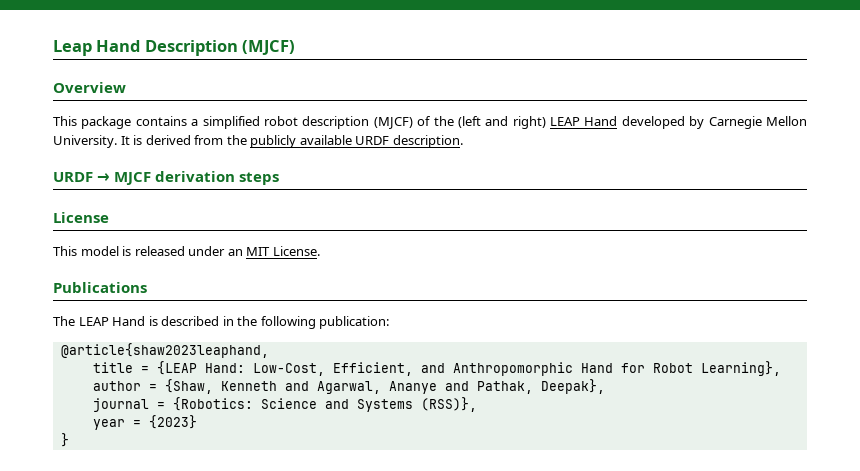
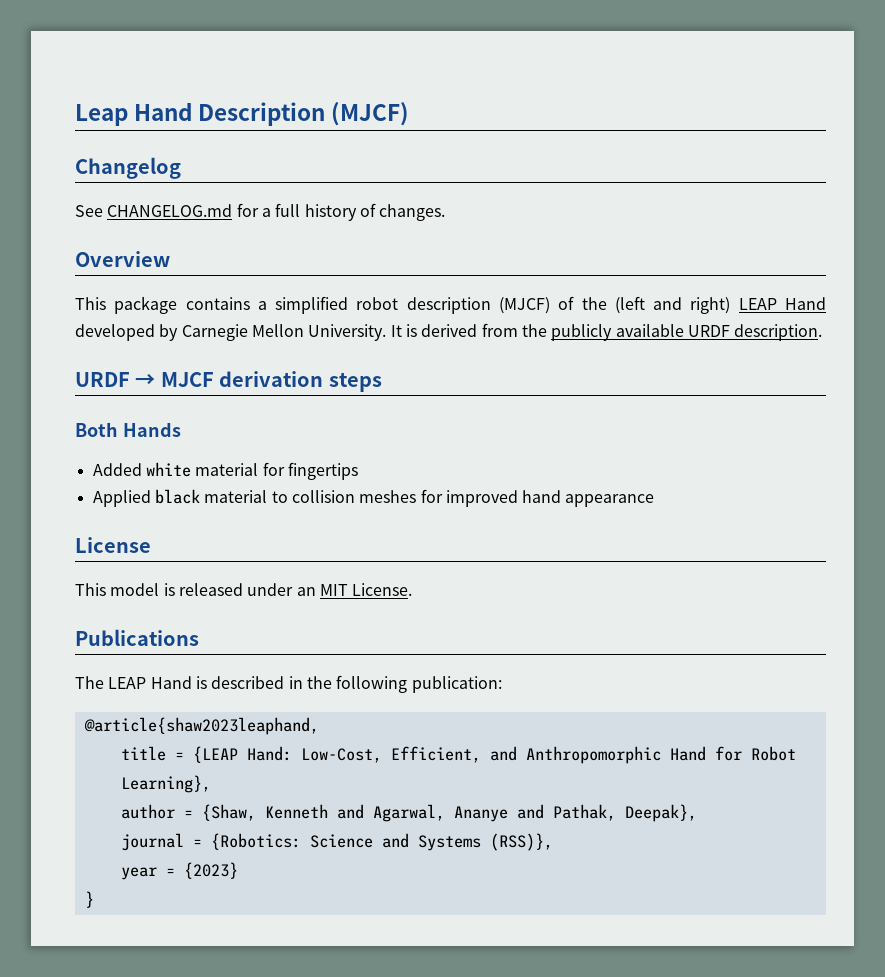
(296, 47) none -> [75,157,181,179] [75,203,446,221] // Changelog // See CHANGELOG.md for a full history of changes.
(280, 178) none -> [75,422,181,437] [92,462,358,480] [92,489,655,507] // Both Hands // Added white material for fingertips // Applied black material to collision meshes for improved hand appearance

